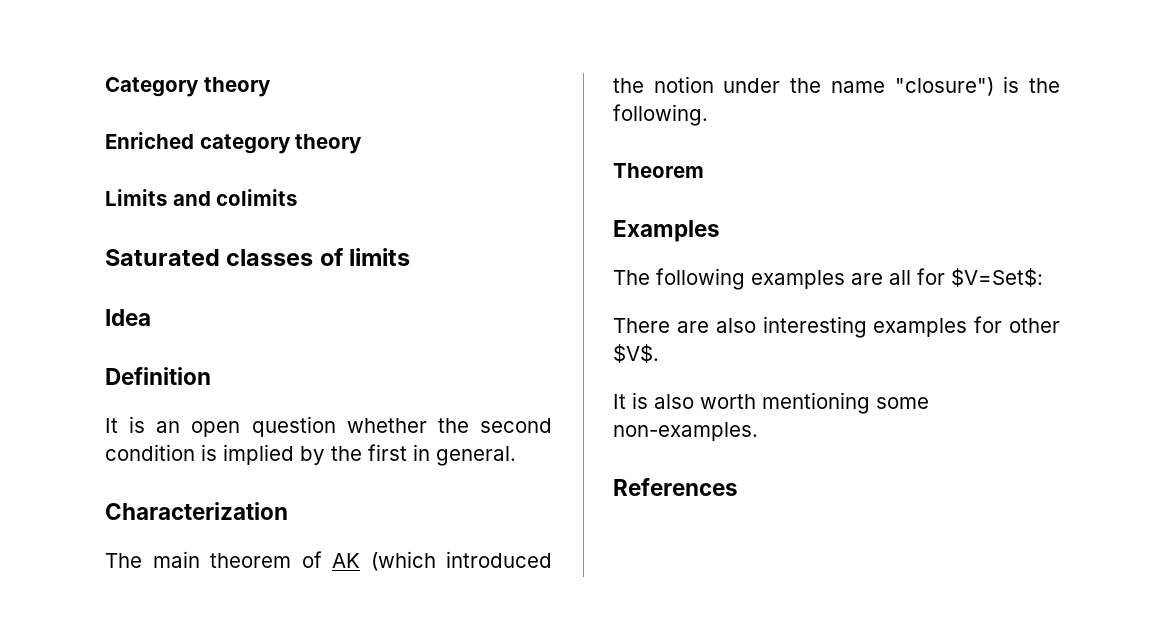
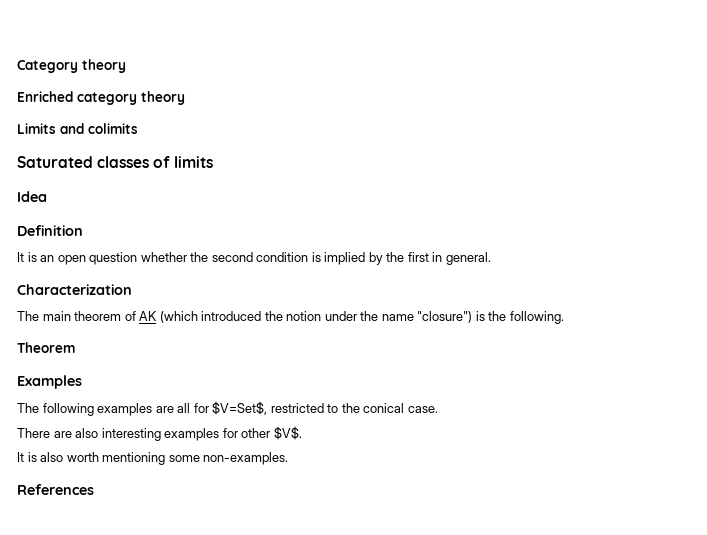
[951,268,1043,287] $V=Set$: -> [212,401,438,415] $V=Set$, restricted to the conical case.

